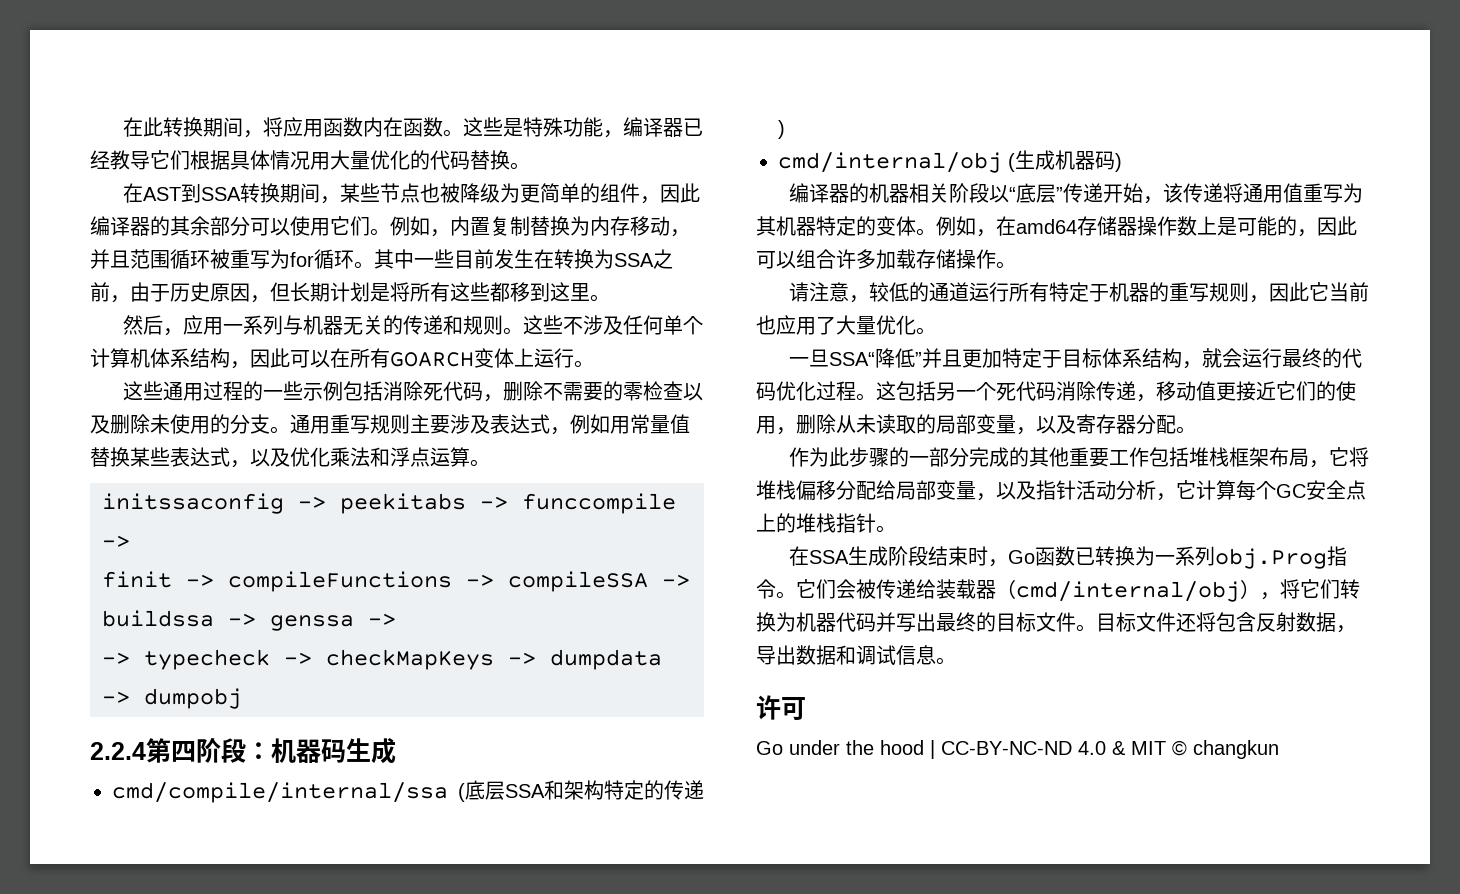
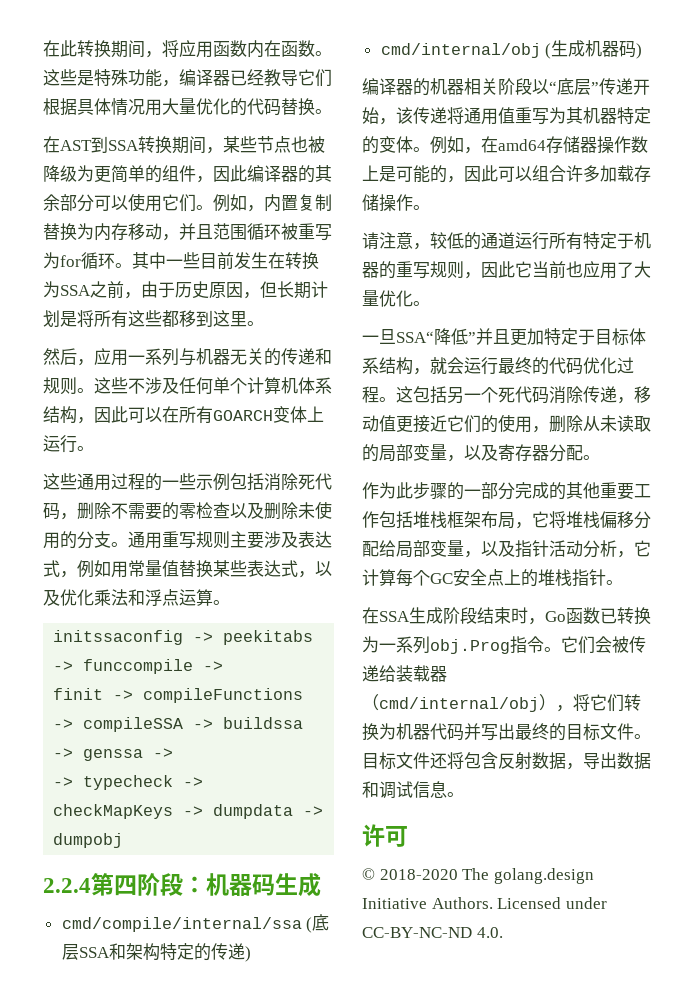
[756,740,1279,759] Go under the hood | CC-BY-NC-ND 4.0 & MIT © changkun -> [362,868,594,884] [362,897,607,909] [362,927,503,938] © 2018-2020 The golang.design Initiative Authors. Licensed under CC-BY-NC-ND 4.0.

